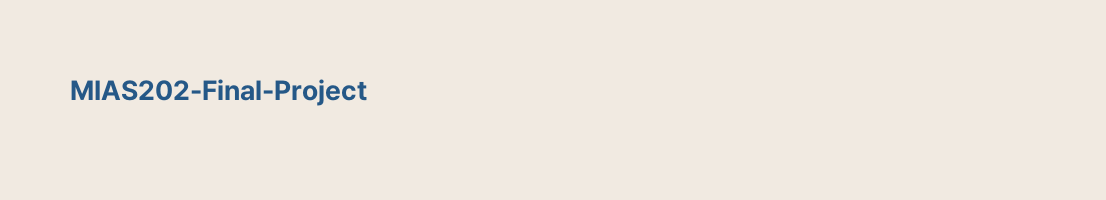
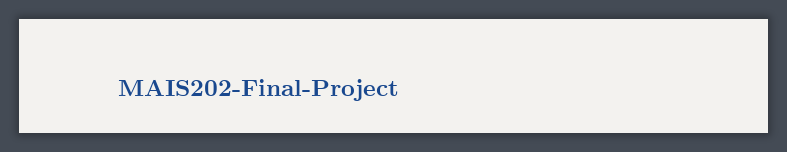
[70,79,367,106] MIAS202-Final-Project -> [118,79,399,101] MAIS202-Final-Project

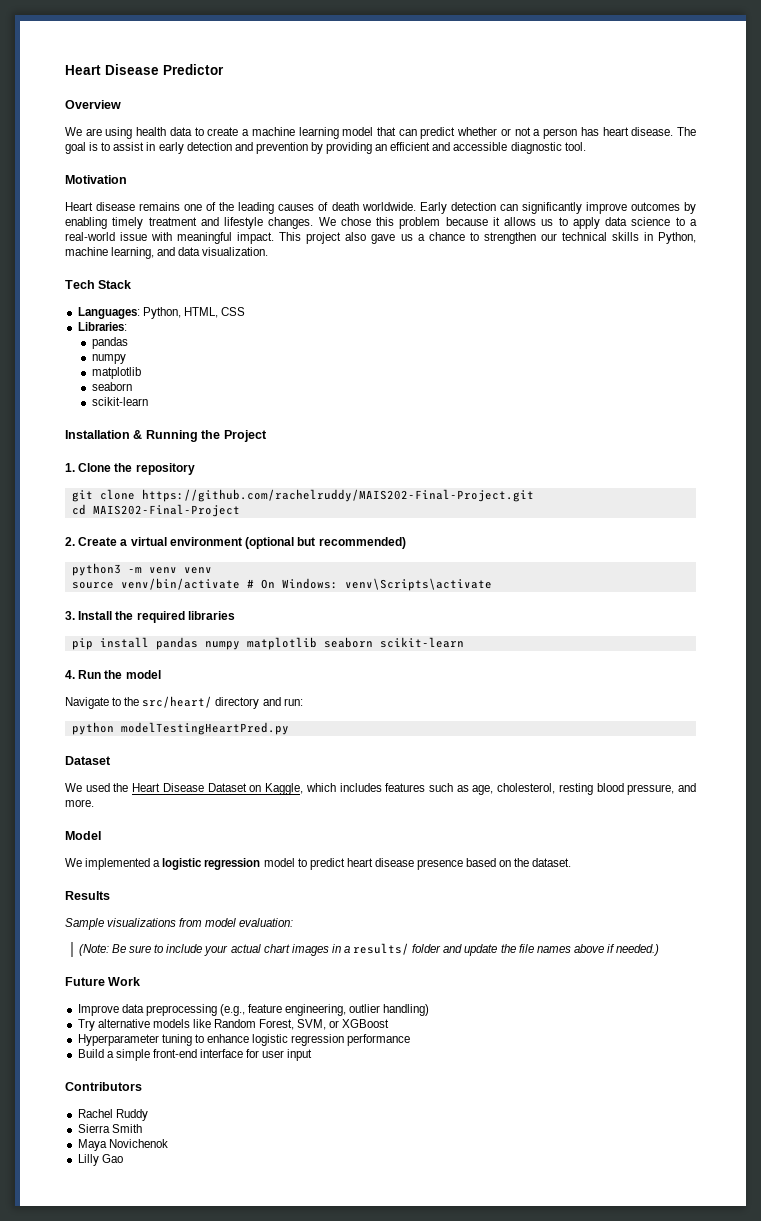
[118,79,399,101] MAIS202-Final-Project -> [65,64,224,75] [65,100,121,109] [65,127,697,139] [65,142,586,154] [65,175,127,184] [65,202,696,214] [65,217,697,229] [65,232,696,244] [65,247,269,259] [65,280,132,289] [77,307,245,319] [77,322,127,331] [91,337,128,349] [91,354,126,364] [91,367,141,379] [91,382,132,391] [91,397,148,406] [65,430,267,442] [65,463,195,475] [71,489,534,502] [71,504,240,517] [65,537,406,549] [71,563,212,576] [71,578,492,591] [65,611,235,623] [71,637,464,650] [65,670,161,679] [65,696,303,709] [71,722,289,735] [65,756,111,765] [65,783,696,795] [65,799,94,807] [65,831,101,840] [65,858,572,870] [65,891,110,900] [65,918,294,930] [78,943,660,956] [65,977,141,986] [77,1004,430,1016] [77,1019,390,1031] [77,1034,411,1046] [77,1049,313,1061] [65,1082,142,1091] [77,1109,148,1121] [77,1124,142,1133] [77,1139,168,1151] [77,1154,123,1166] Heart Disease Predictor // Overview // We are using health data to create a machine learning model that can predict whether or not a person has heart disease. The goal is to assist in early detection and prevention by providing an efficient and accessible diagnostic tool. // Motivation // Heart disease remains one of the leading causes of death worldwide. Early detection can significantly improve outcomes by enabling timely treatment and lifestyle changes. We chose this problem because it allows us to apply data science to a real-world issue with meaningful impact. This project also gave us a chance to strengthen our technical skills in Python, machine learning, and data visualization. // Tech Stack // Languages: Python, HTML, CSS // Libraries: // pandas // numpy // matplotlib // seaborn // scikit-learn // Installation & Running the Project // 1. Clone the repository // git clone https://github.com/rachelruddy/MAIS202-Final-Project.git // cd MAIS202-Final-Project // 2. Create a virtual environment (optional but recommended) // python3 -m venv venv // source venv/bin/activate # On Windows: venv\Scripts\activate // 3. Install the required libraries // pip install pandas numpy matplotlib seaborn scikit-learn // 4. Run the model // Navigate to the src/heart/ directory and run: // python modelTestingHeartPred.py // Dataset // We used the Heart Disease Dataset on Kaggle, which includes features such as age, cholesterol, resting blood pressure, and more. // Model // We implemented a logistic regression model to predict heart disease presence based on the dataset. // Results // Sample visualizations from model evaluation: // (Note: Be sure to include your actual chart images in a results/ folder and update the file names above if needed.) // Future Work // Improve data preprocessing (e.g., feature engineering, outlier handling) // Try alternative models like Random Forest, SVM, or XGBoost // Hyperparameter tuning to enhance logistic regression performance // Build a simple front-end interface for user input // Contributors // Rachel Ruddy // Sierra Smith // Maya Novichenok // Lilly Gao

